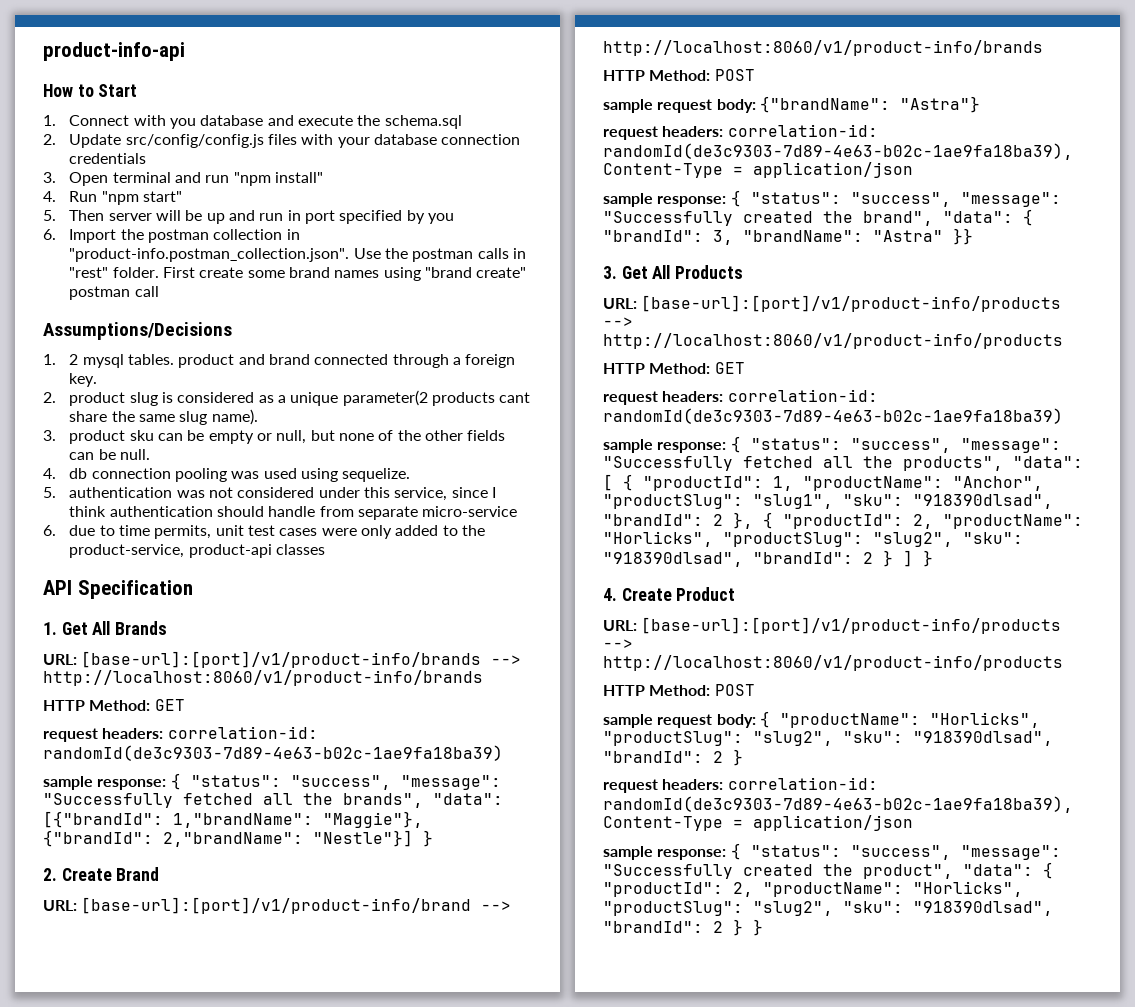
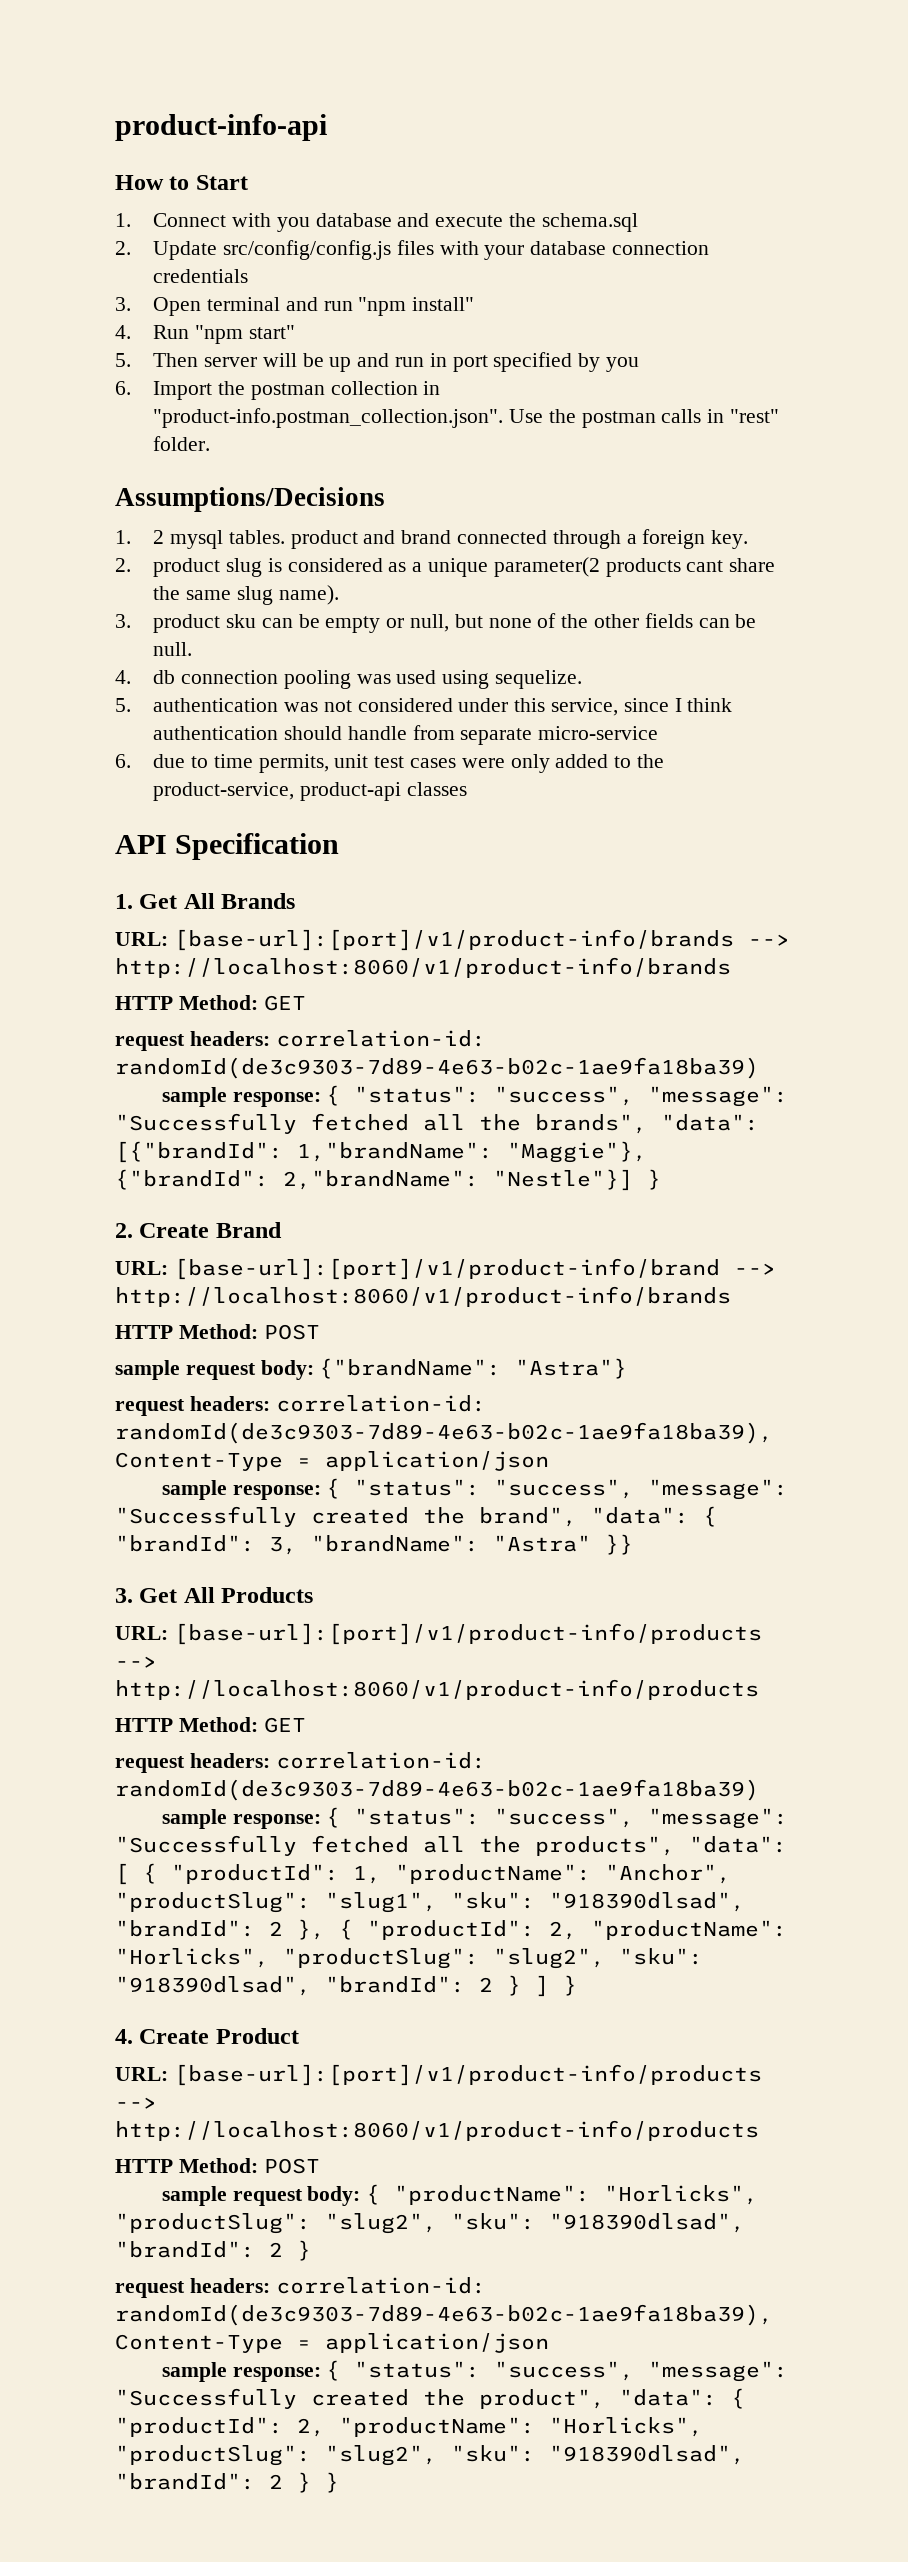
[163,267,527,281] [69,286,159,300] First create some brand names using "brand create" postman call -> (211, 443) none

